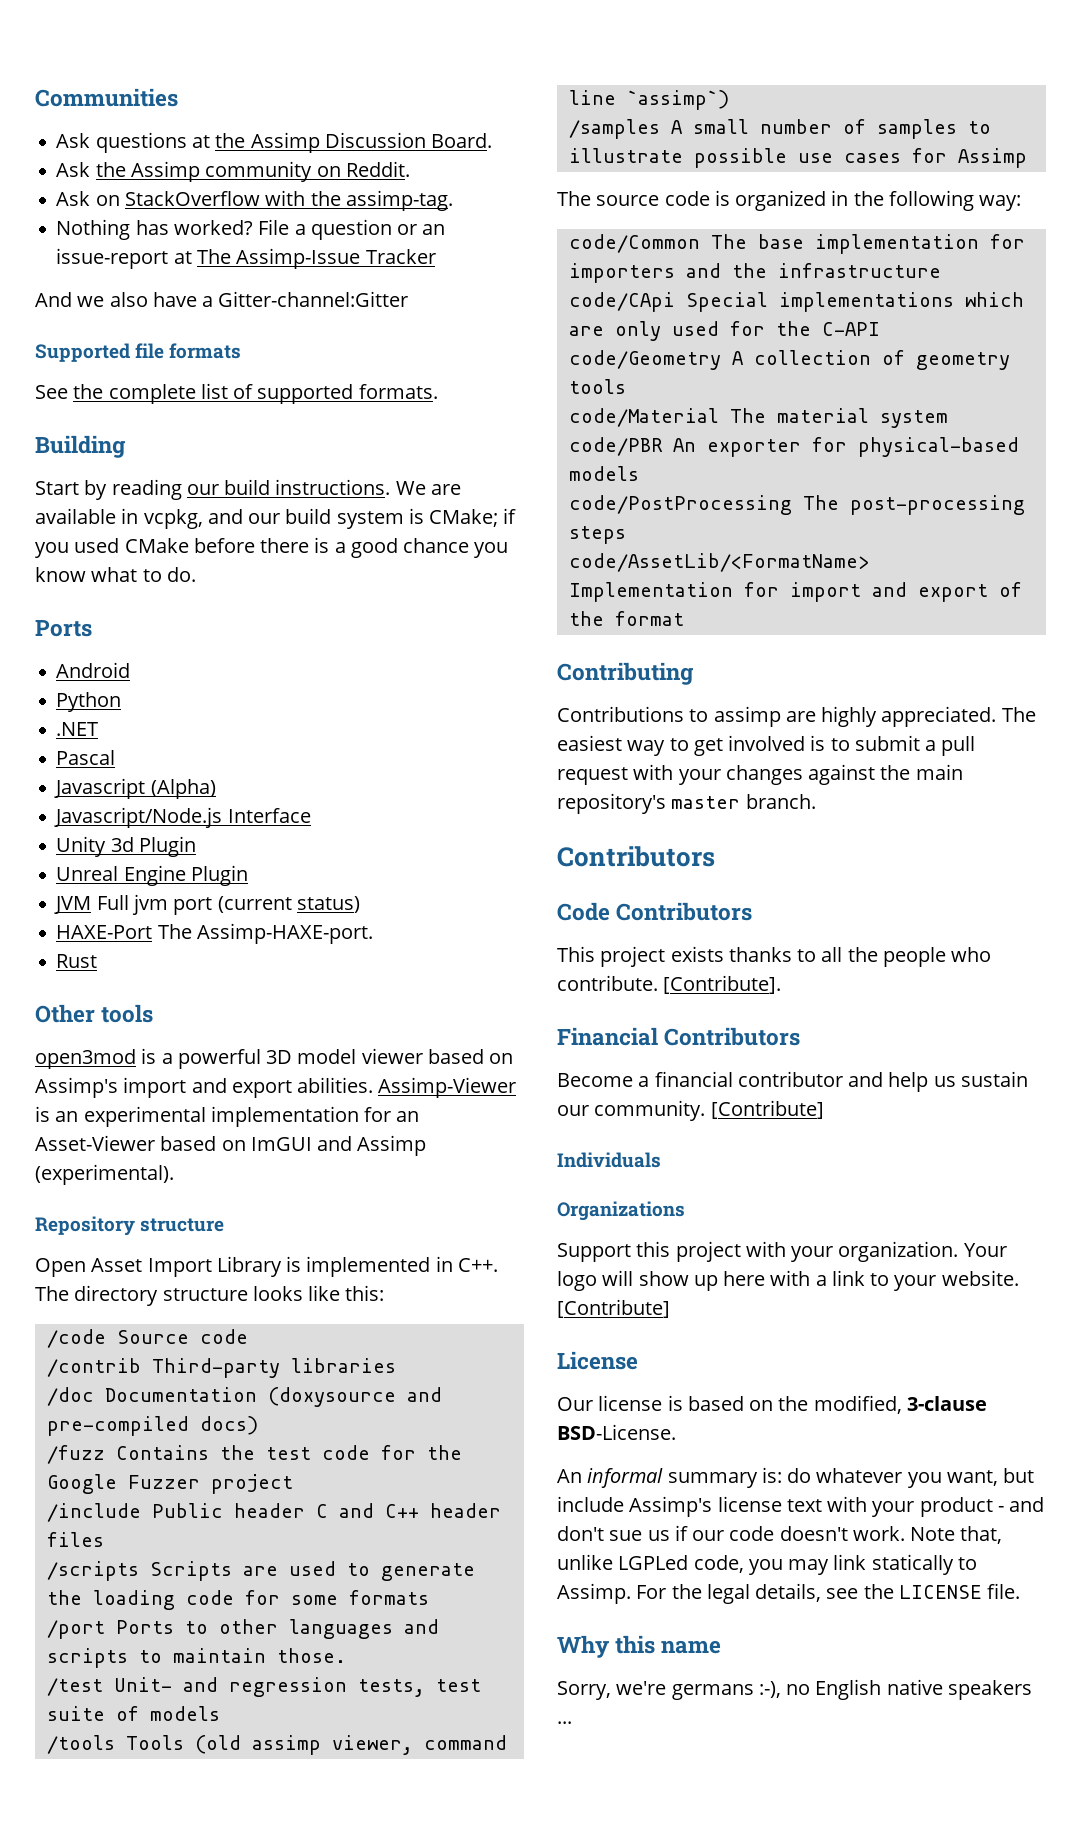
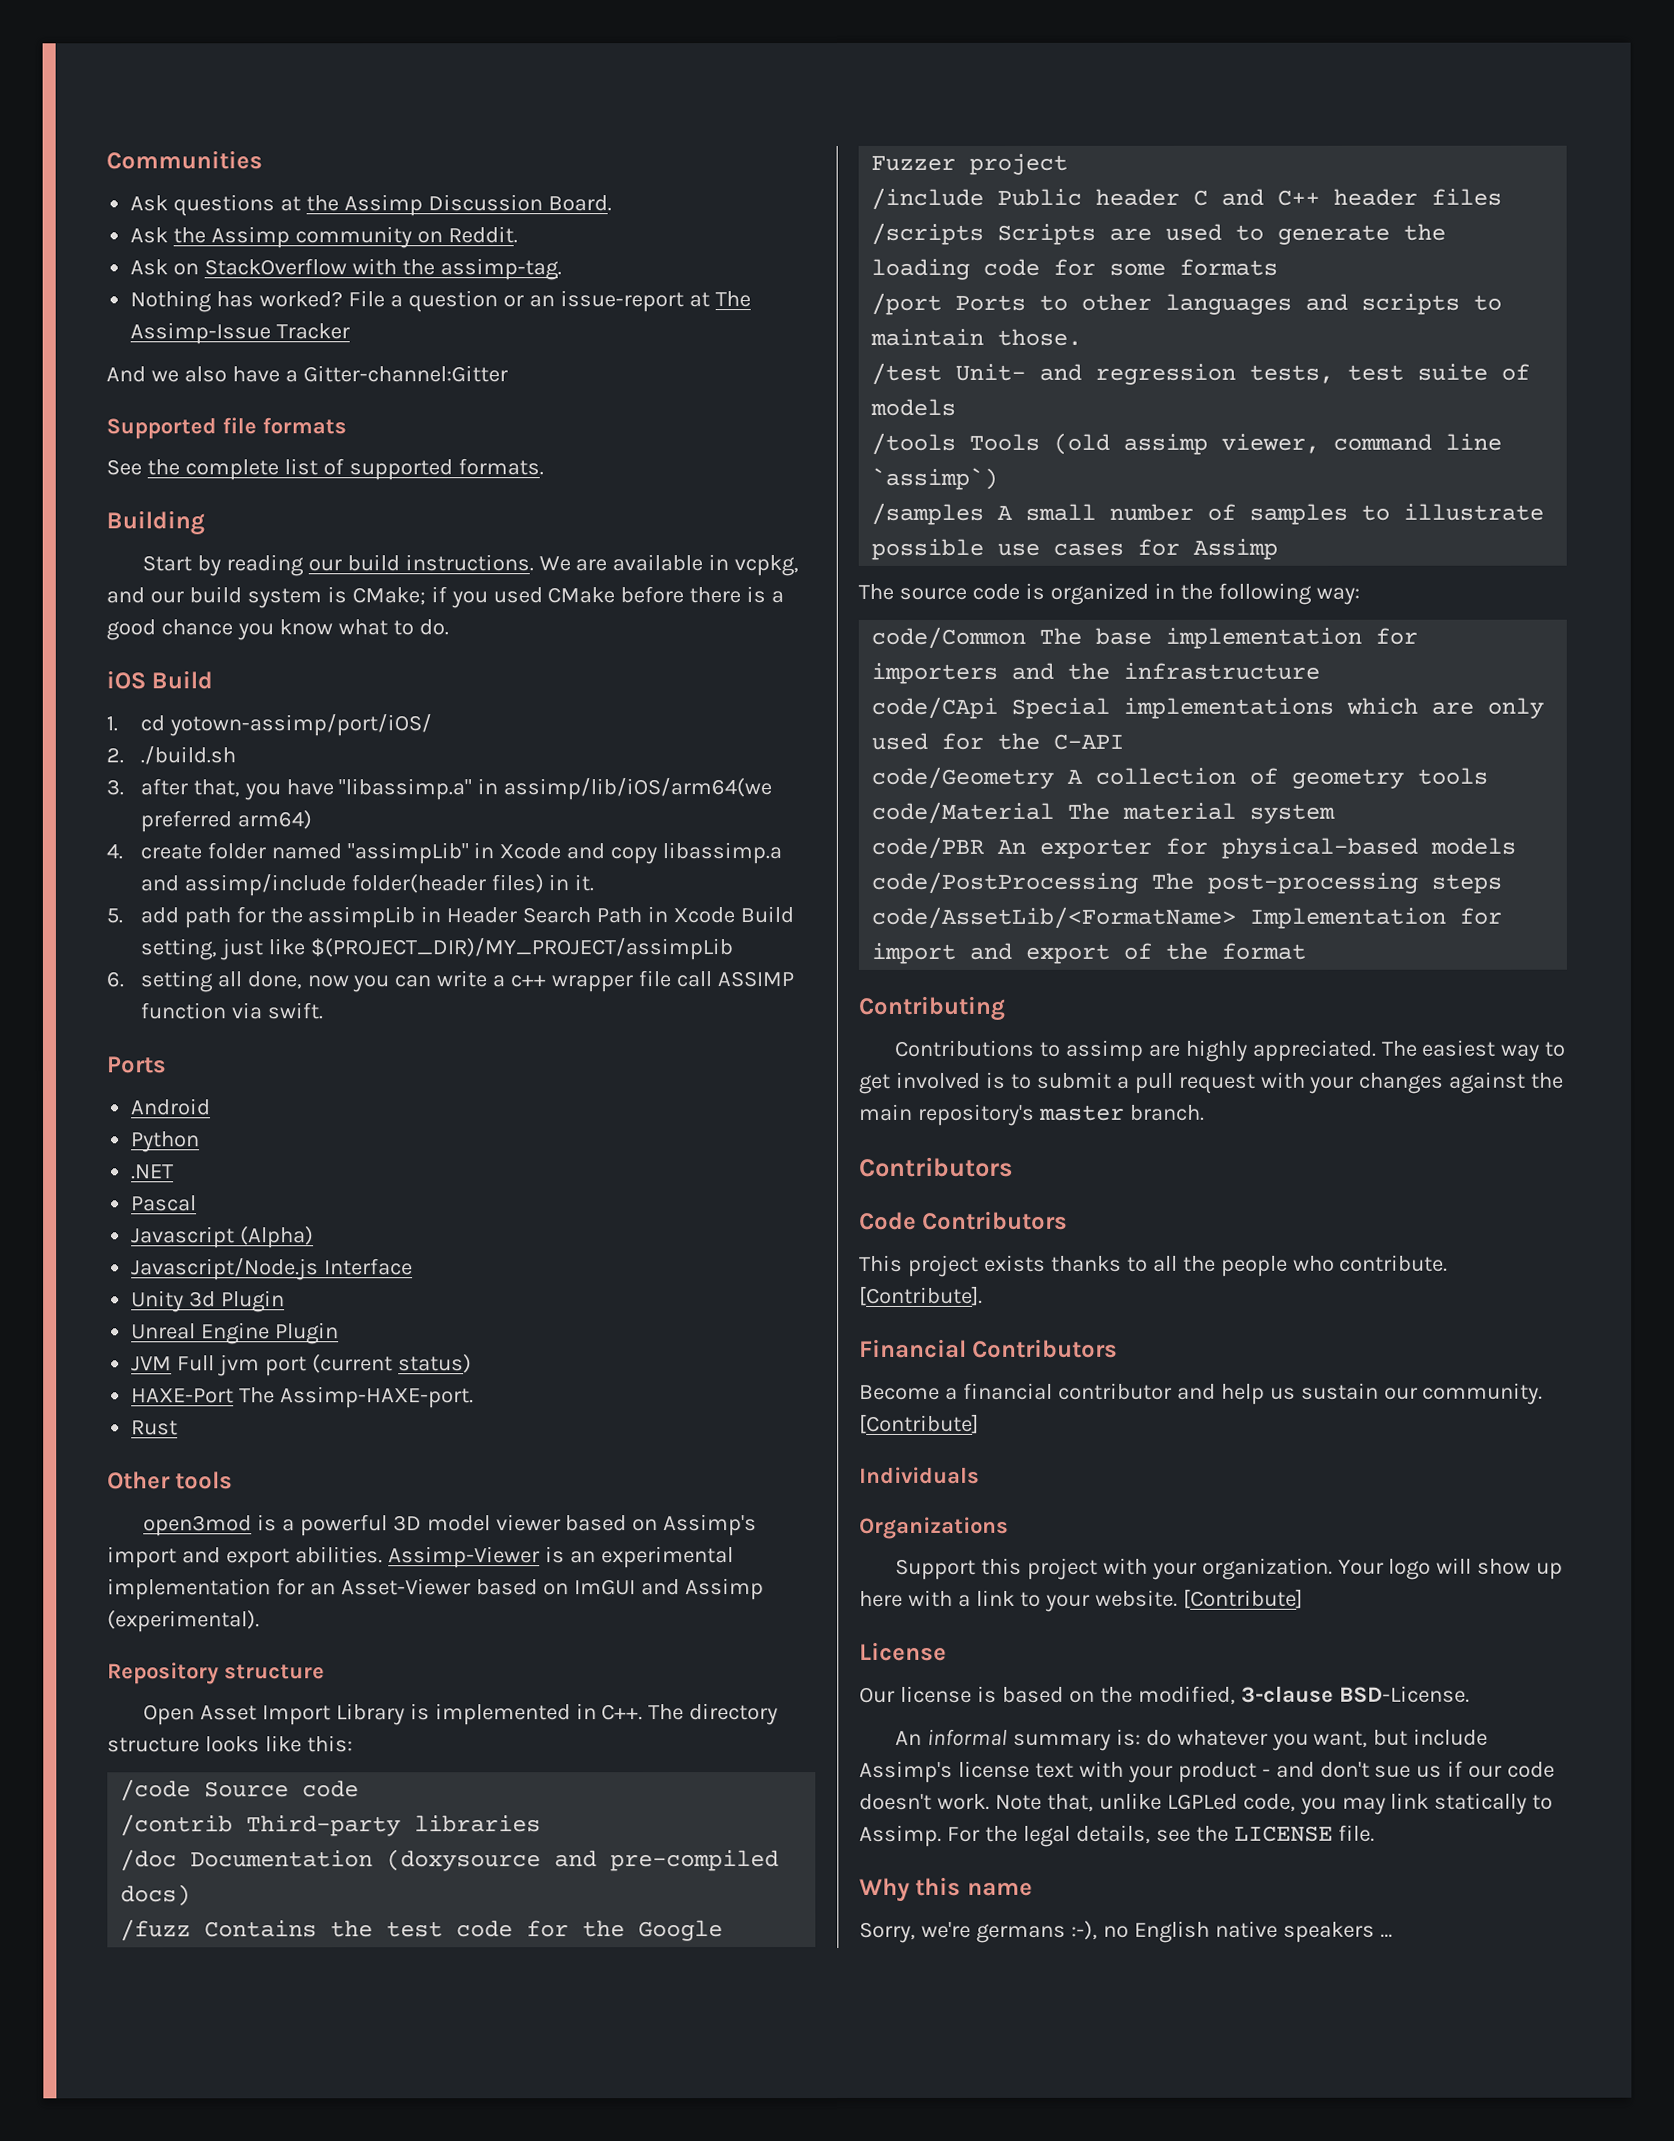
(196, 574) none -> [106,670,214,690] [106,713,432,737] [106,745,236,765] [106,777,773,801] [139,810,312,833] [106,842,783,865] [139,873,595,897] [106,906,795,929] [139,937,733,961] [106,970,794,993] [139,1002,323,1020] // iOS Build // 1. cd yotown-assimp/port/iOS/ // 2. ./build.sh // 3. after that, you have "libassimp.a" in assimp/lib/iOS/arm64(we preferred arm64) // 4. create folder named "assimpLib" in Xcode and copy libassimp.a and assimp/include folder(header files) in it. // 5. add path for the assimpLib in Header Search Path in Xcode Build setting, just like $(PROJECT_DIR)/MY_PROJECT/assimpLib // 6. setting all done, now you can write a c++ wrapper file call ASSIMP function via swift.

